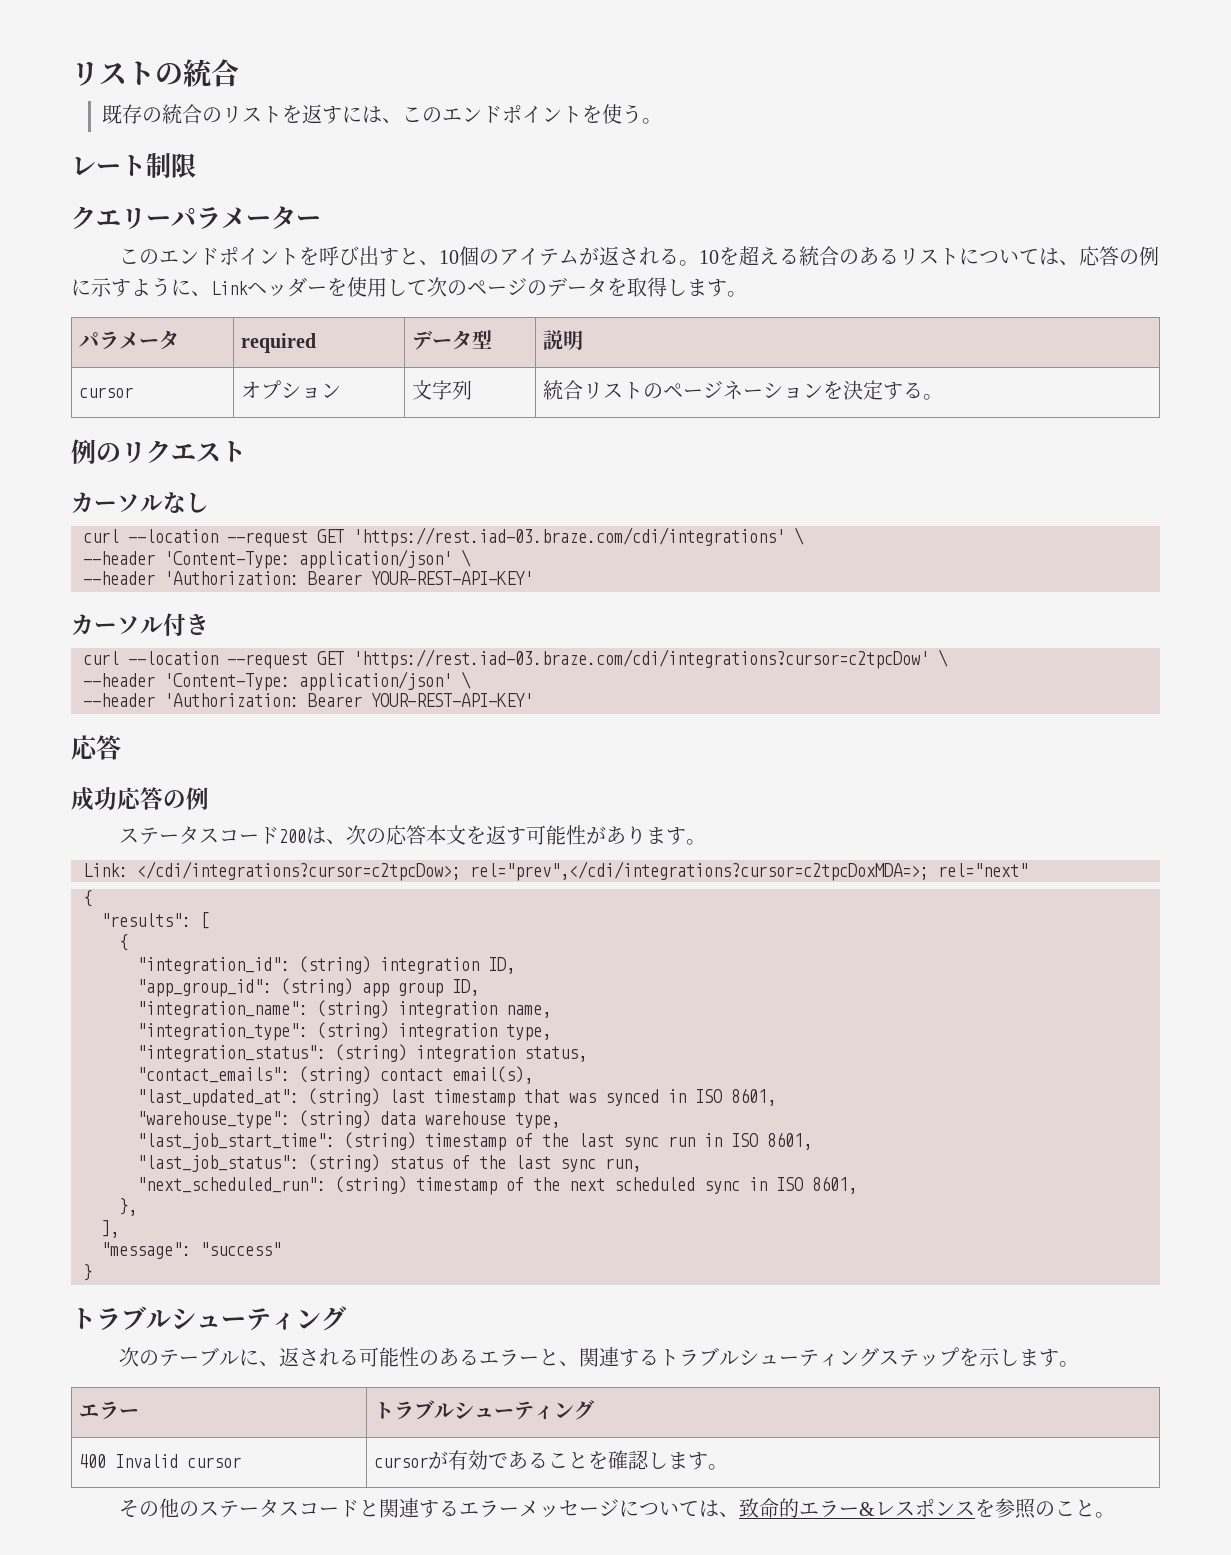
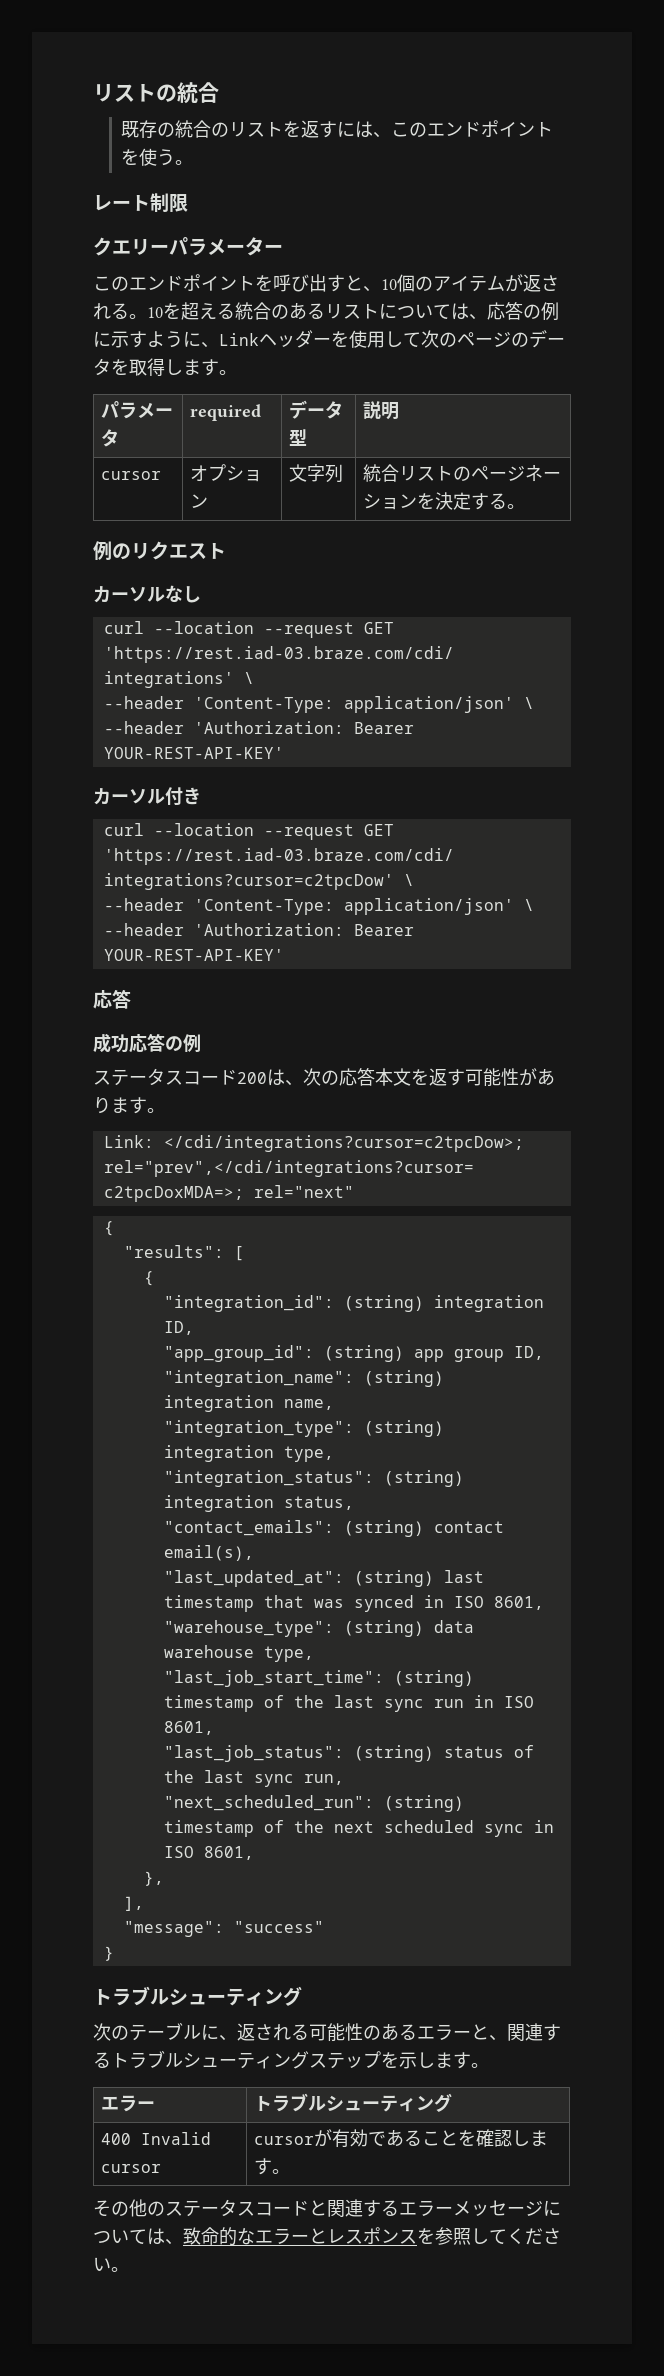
[798,1500,875,1517] エラー& -> [237,2228,327,2245] なエラーと
[1034,1500,1095,1517] のこと -> [471,2228,561,2245] [93,2257,111,2271] してください

